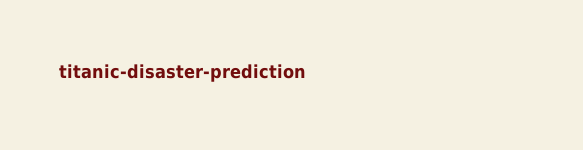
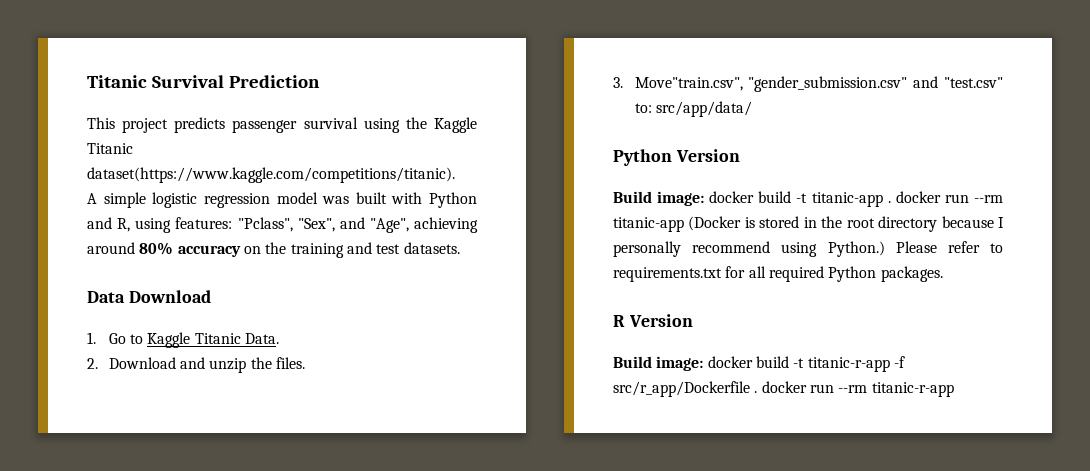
[59,64,306,82] titanic-disaster-prediction -> [87,75,320,88] [87,117,478,133] [87,143,133,154] [87,167,455,183] [87,192,477,208] [87,217,478,233] [87,242,460,258] [87,290,211,303] [87,332,279,348] [87,357,305,373] [613,76,1003,92] [634,101,753,117] [613,149,740,166] [613,191,1003,207] [613,216,1005,232] [613,241,1003,257] [613,266,943,282] [613,314,693,327] [613,356,905,372] [613,381,954,397] Titanic Survival Prediction // This project predicts passenger survival using the Kaggle Titanic dataset(https://www.kaggle.com/competitions/titanic). // A simple logistic regression model was built with Python and R, using features: "Pclass", "Sex", and "Age", achieving around 80% accuracy on the training and test datasets. // Data Download // 1. Go to Kaggle Titanic Data. // 2. Download and unzip the files. // 3. Move"train.csv", "gender_submission.csv" and "test.csv" to: src/app/data/ // Python Version // Build image: docker build -t titanic-app . docker run --rm titanic-app (Docker is stored in the root directory because I personally recommend using Python.) Please refer to requirements.txt for all required Python packages. // R Version // Build image: docker build -t titanic-r-app -f src/r_app/Dockerfile . docker run --rm titanic-r-app

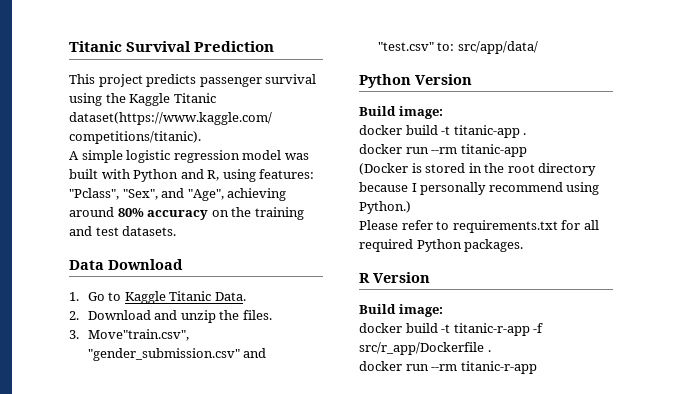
(705, 198) none -> (443, 112) //
(891, 202) none -> (527, 134) //
(684, 224) none -> (527, 150) //
(885, 249) none -> (411, 207) //
(704, 363) none -> (443, 310) //
(758, 392) none -> (491, 351) //

